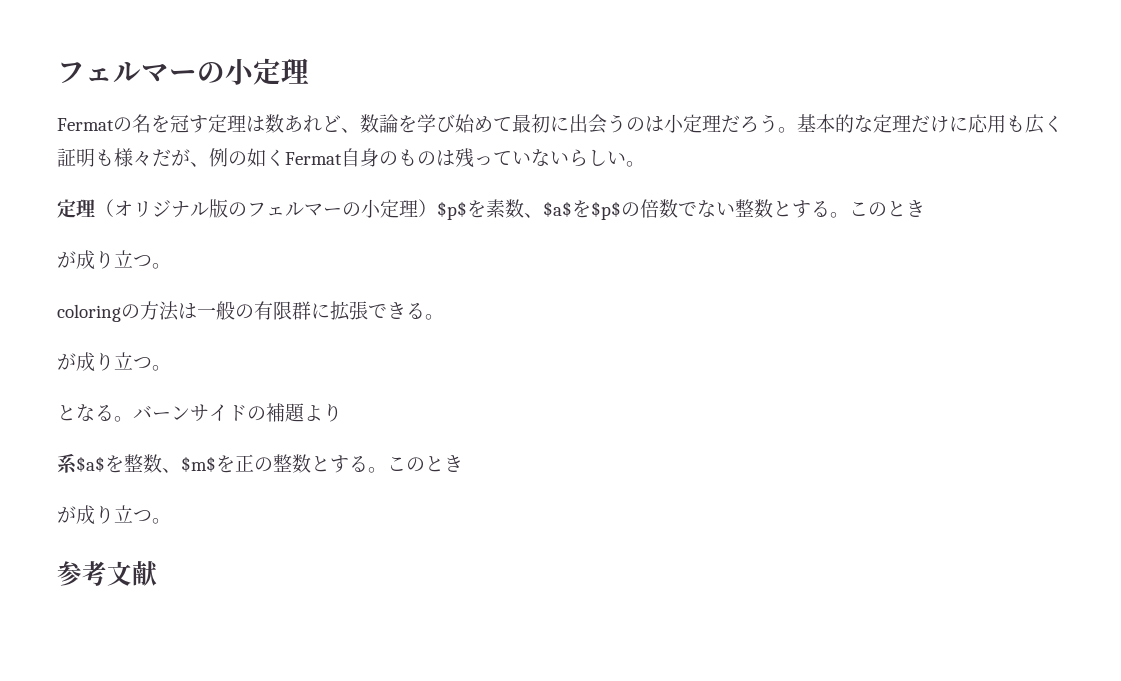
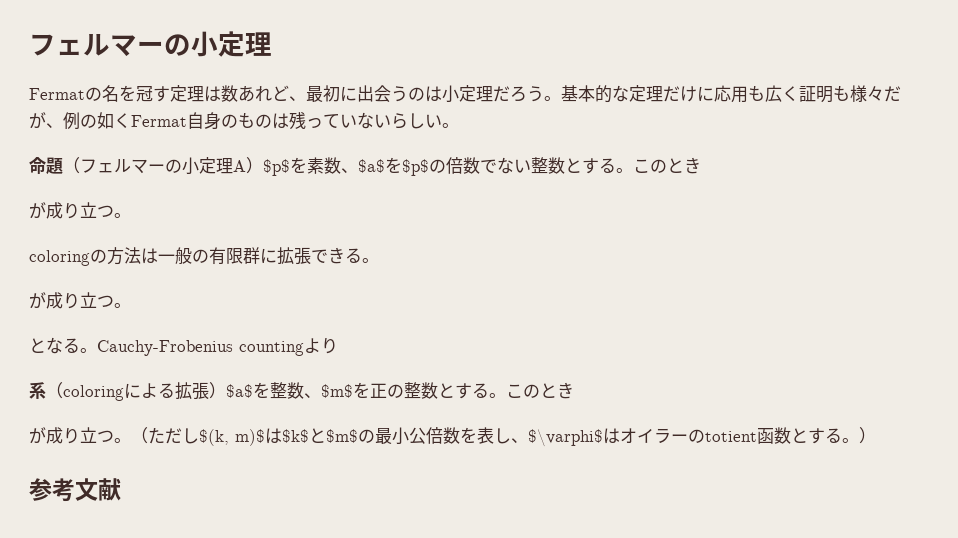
[360,114,512,133] 数論を学び始めて -> (306, 98) none
[57,199,418,218] 定理（オリジナル版のフェルマーの小定理 -> [29,157,246,175] 命題（フェルマーの小定理A
[133,403,342,422] [57,453,77,474] バーンサイドの補題より // 系 -> [97,338,338,356] [29,382,226,401] Cauchy-Frobenius countingより // 系（coloringによる拡張）
(171, 521) none -> [131,427,876,447] （ただし$(k, m)$は$k$と$m$の最小公倍数を表し、$\varphi$はオイラーのtotient函数とする。）

